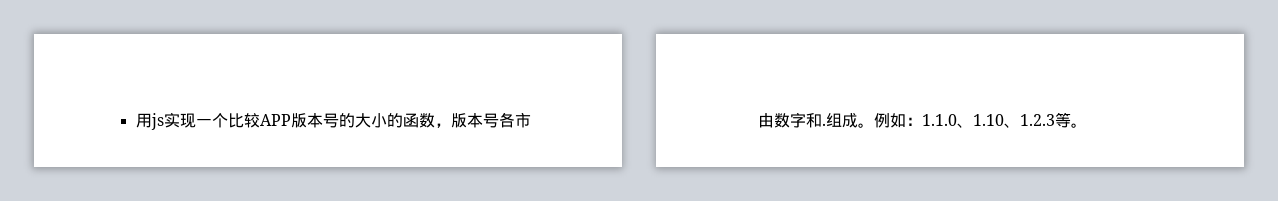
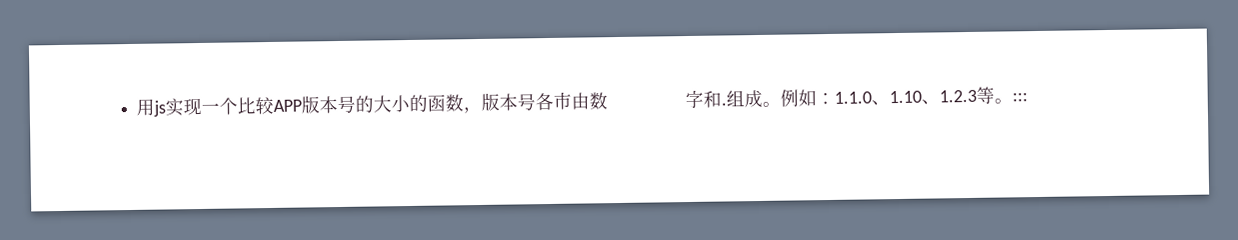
(1087, 125) none -> [1012,92,1029,102] :::

